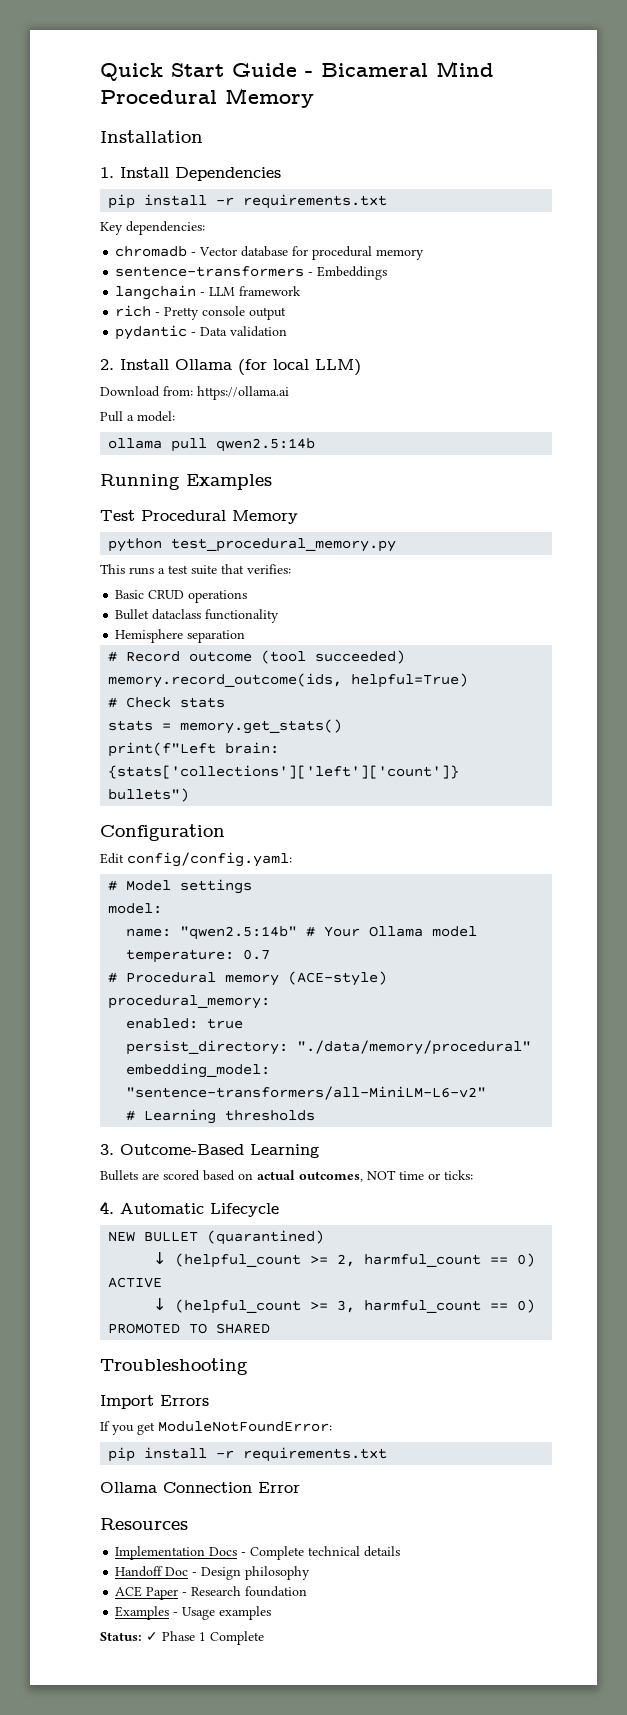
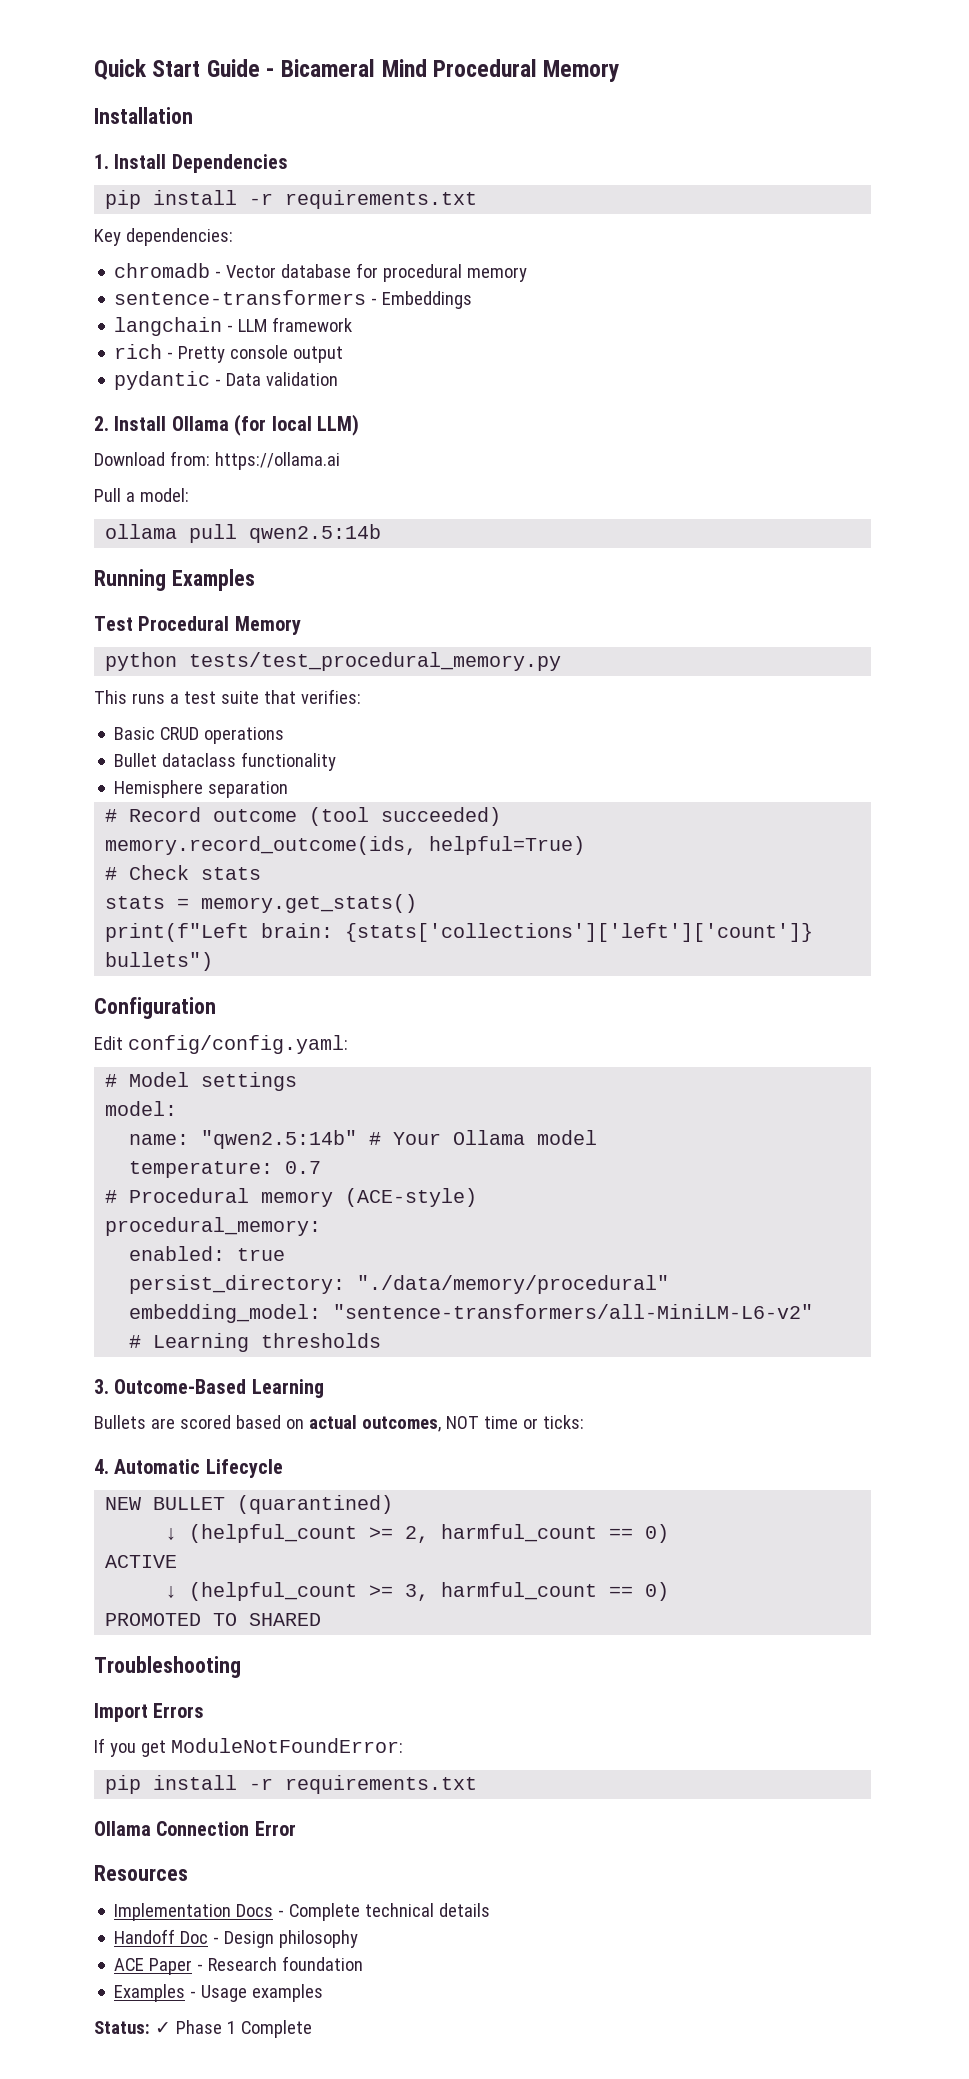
[171,538,397,552] test_procedural_memory.py -> [189,652,562,671] tests/test_procedural_memory.py

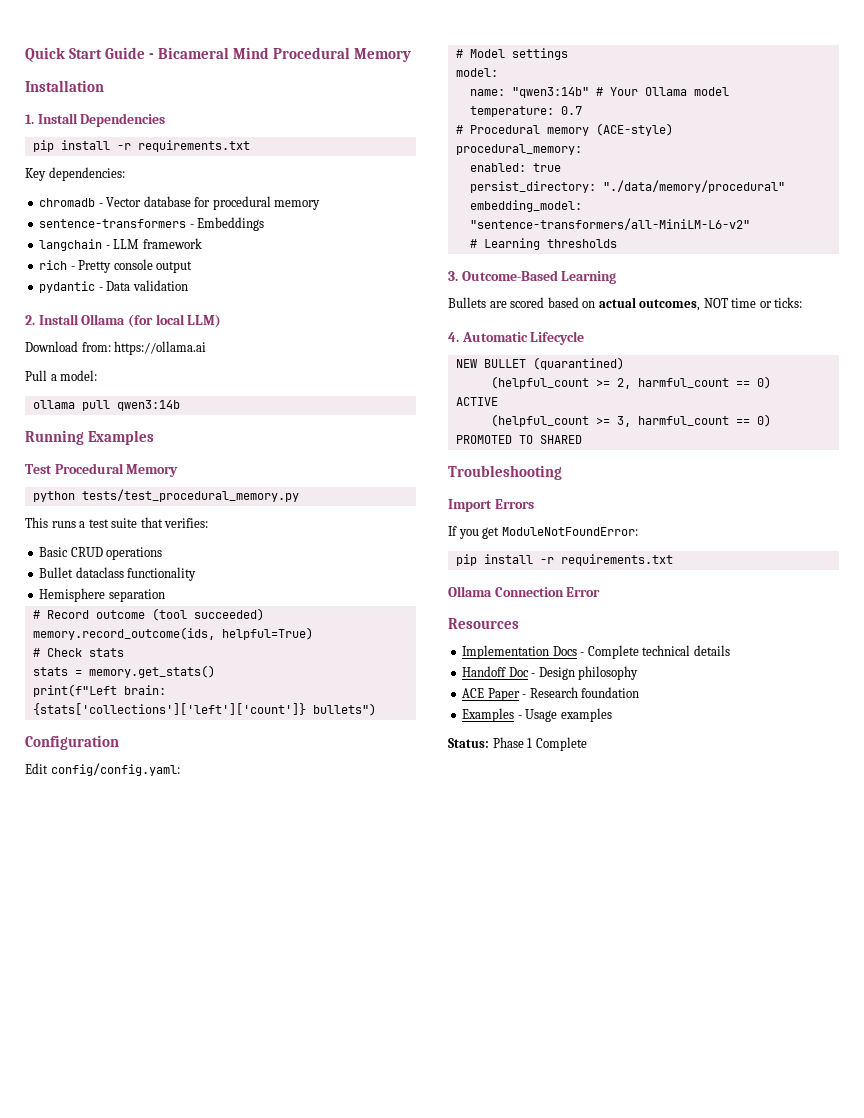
[249,524,382,543] qwen2.5:14b -> [116,400,180,411] qwen3:14b
[201,1130,358,1149] "qwen2.5:14b" -> [511,87,589,98] "qwen3:14b"
[165,1528,178,1540] ↓ -> (624, 363) none
[165,1586,178,1598] ↓ -> (498, 401) none
[154,2022,171,2034] ✓ -> (489, 743) none

